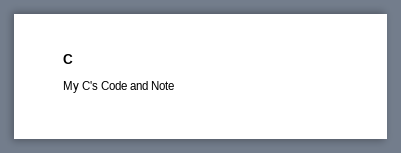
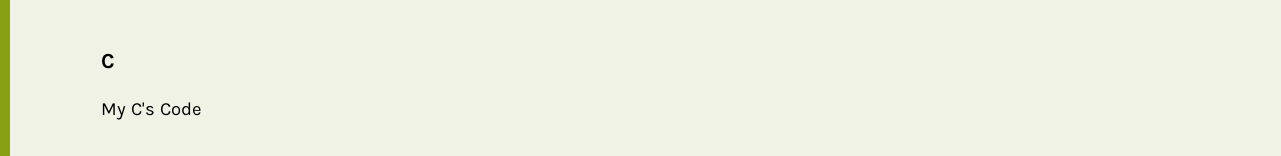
[130,81,175,90] and Note -> (202, 109) none

